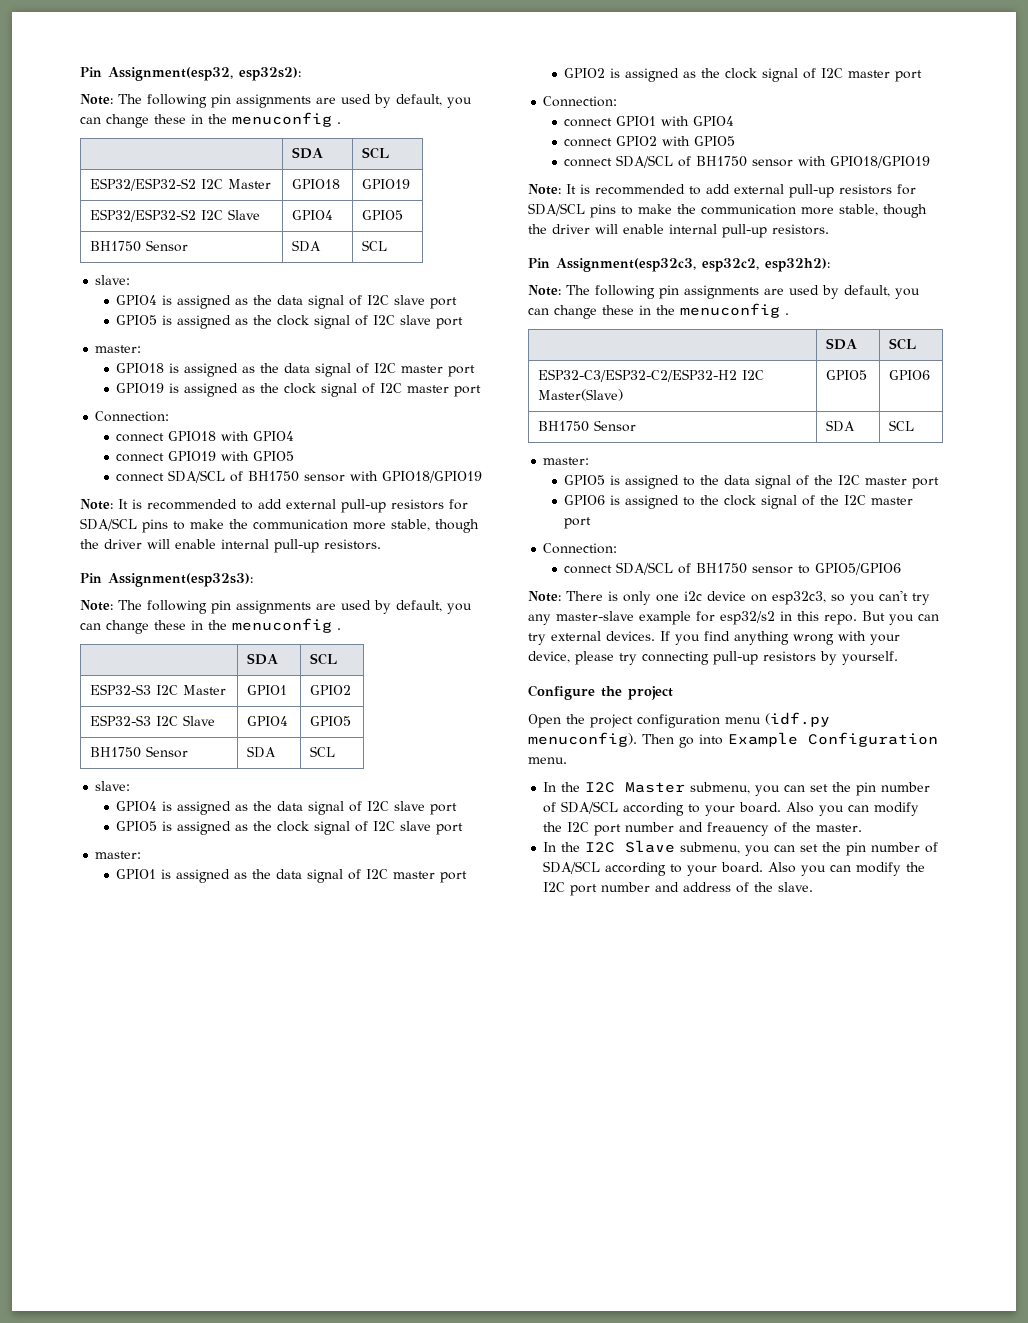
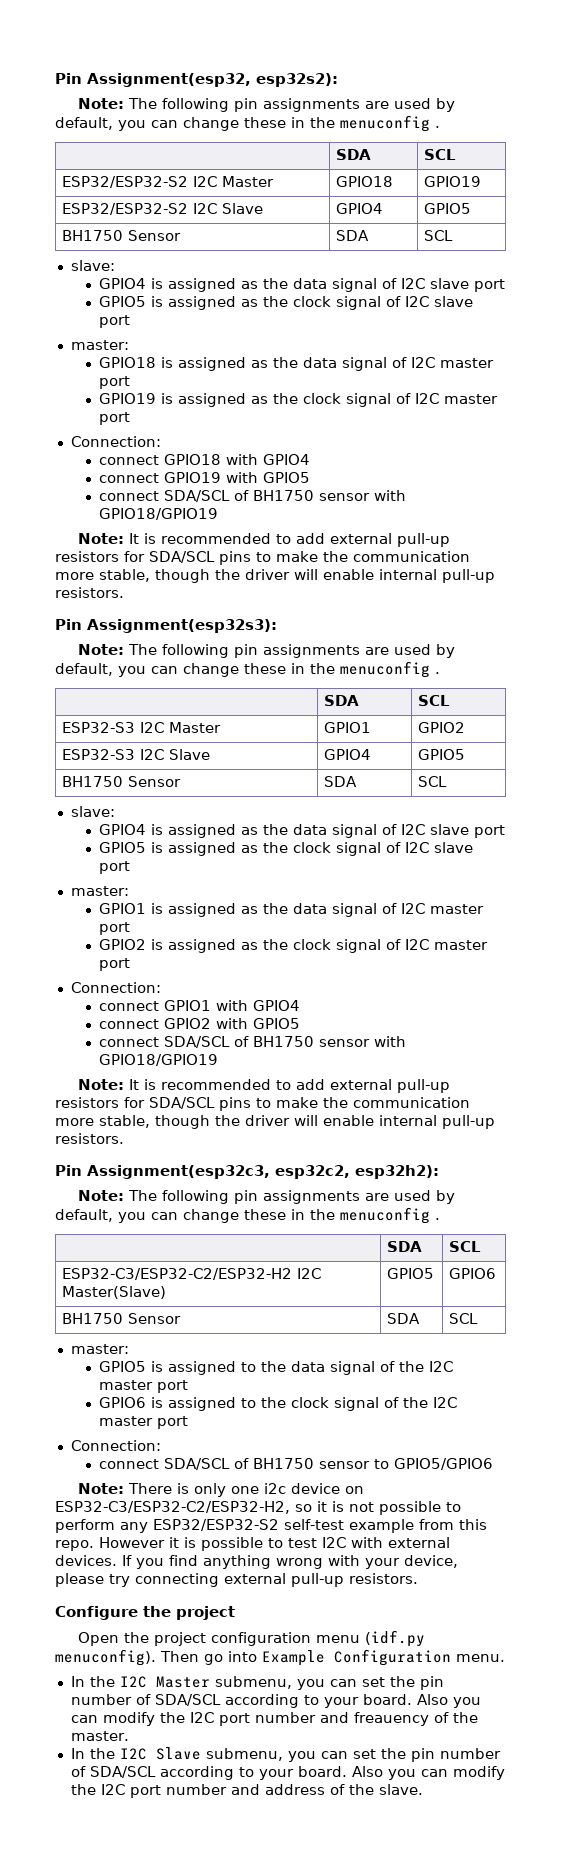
[772,590,930,605] [528,611,939,625] [528,633,546,645] esp32c3, so you can't try any master-slave example for esp32/s2 in this repo. But you can try -> [55,1501,461,1515] [55,1519,487,1533] [55,1537,383,1551] ESP32-C3/ESP32-C2/ESP32-H2, so it is not possible to perform any ESP32/ESP32-S2 self-test example from this repo. However it is possible to test I2C with
[713,651,898,665] pull-up resistors by yourself. -> [224,1573,418,1587] external pull-up resistors.

